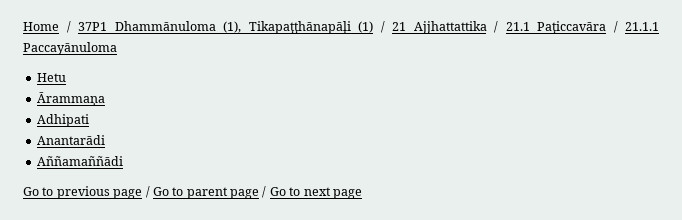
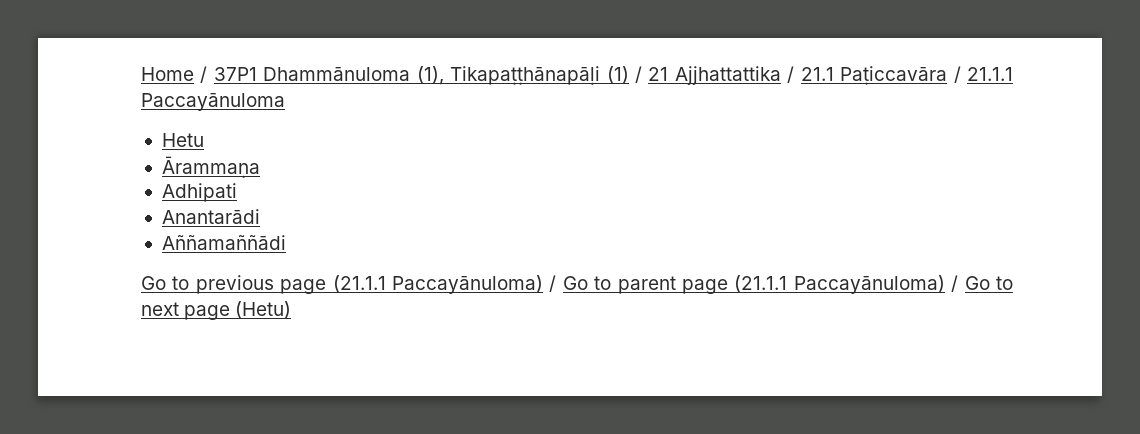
(143, 194) none -> [332,275,543,294] (21.1.1 Paccayānuloma)
(259, 194) none -> [734,275,945,294] (21.1.1 Paccayānuloma)
(362, 194) none -> [235,301,292,319] (Hetu)

